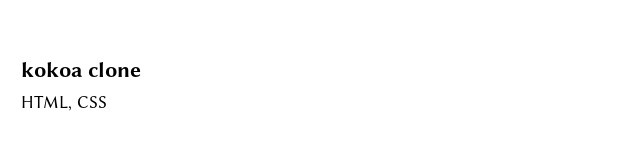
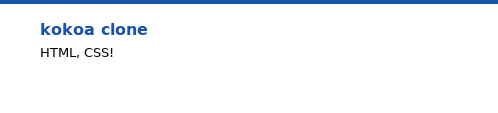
[76,96,107,108] CSS -> [84,48,114,57] CSS!

